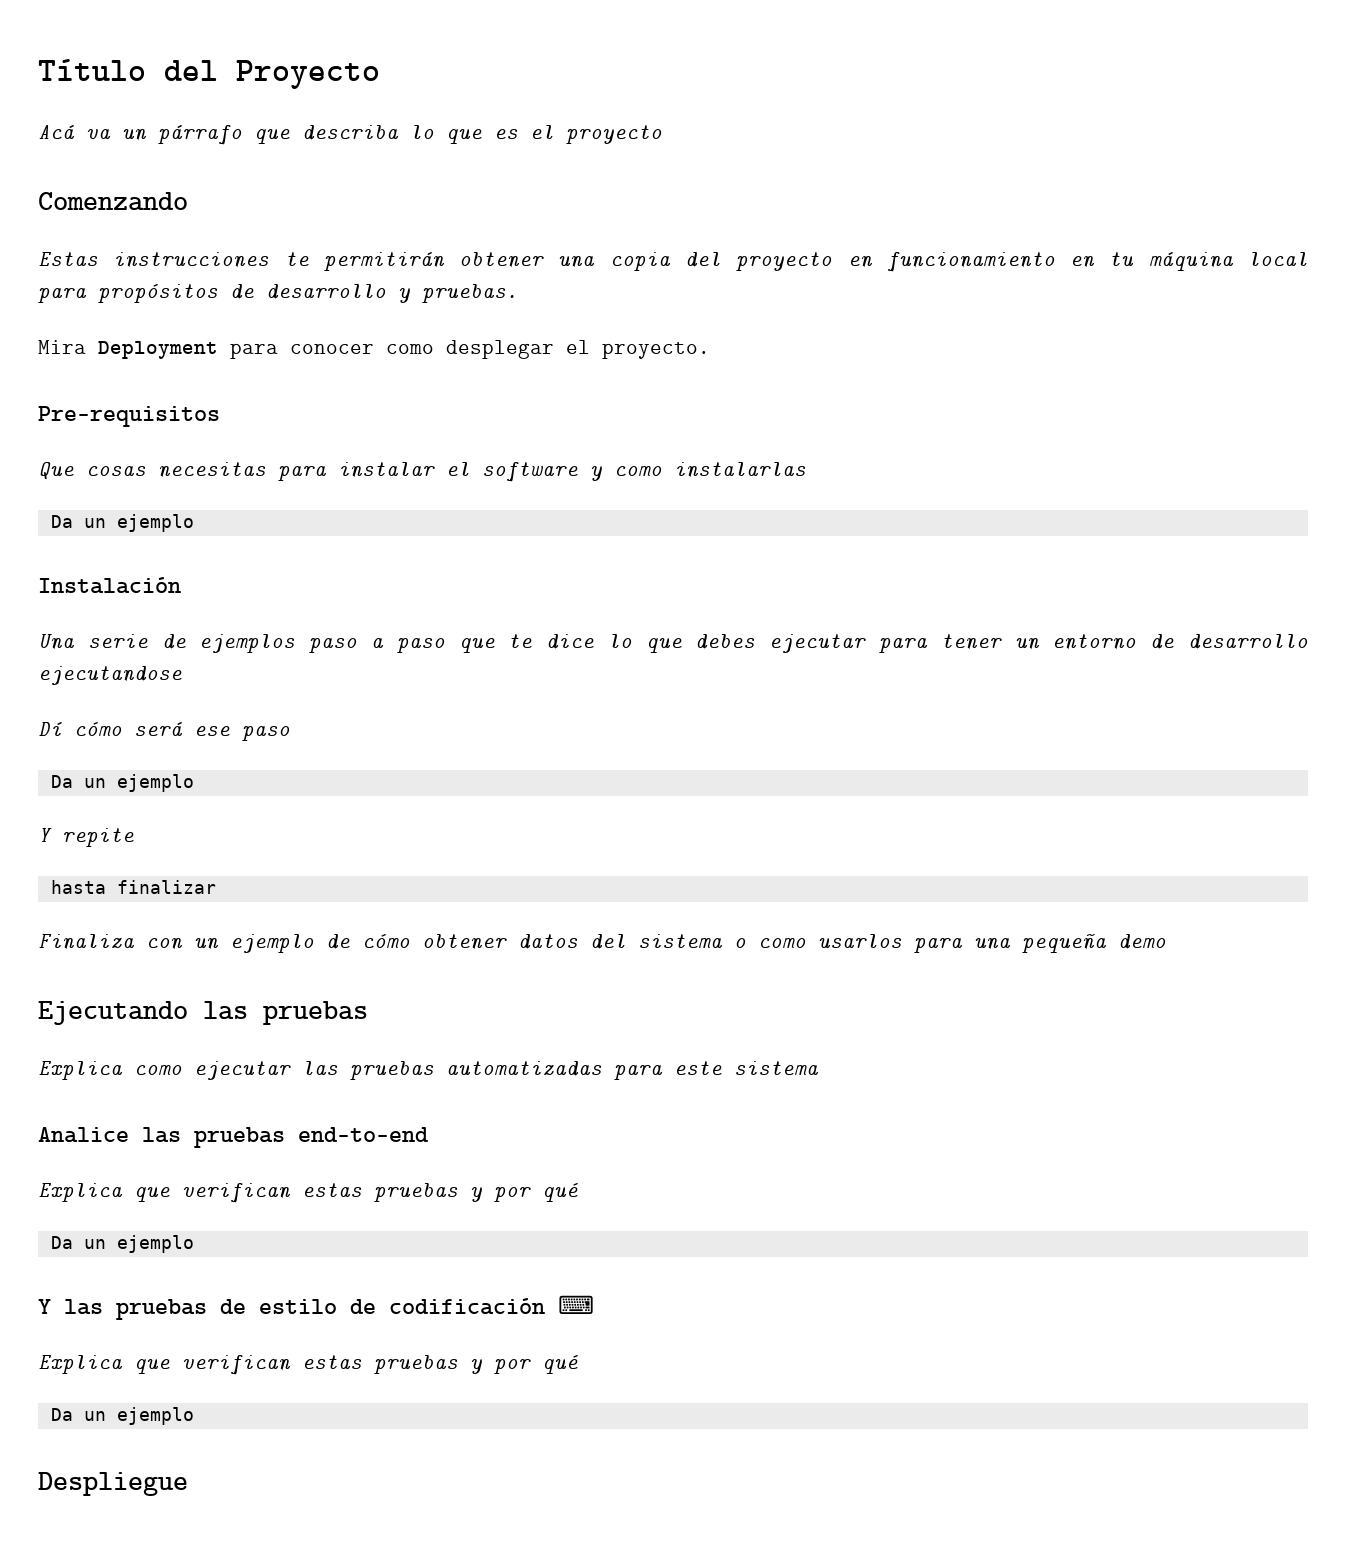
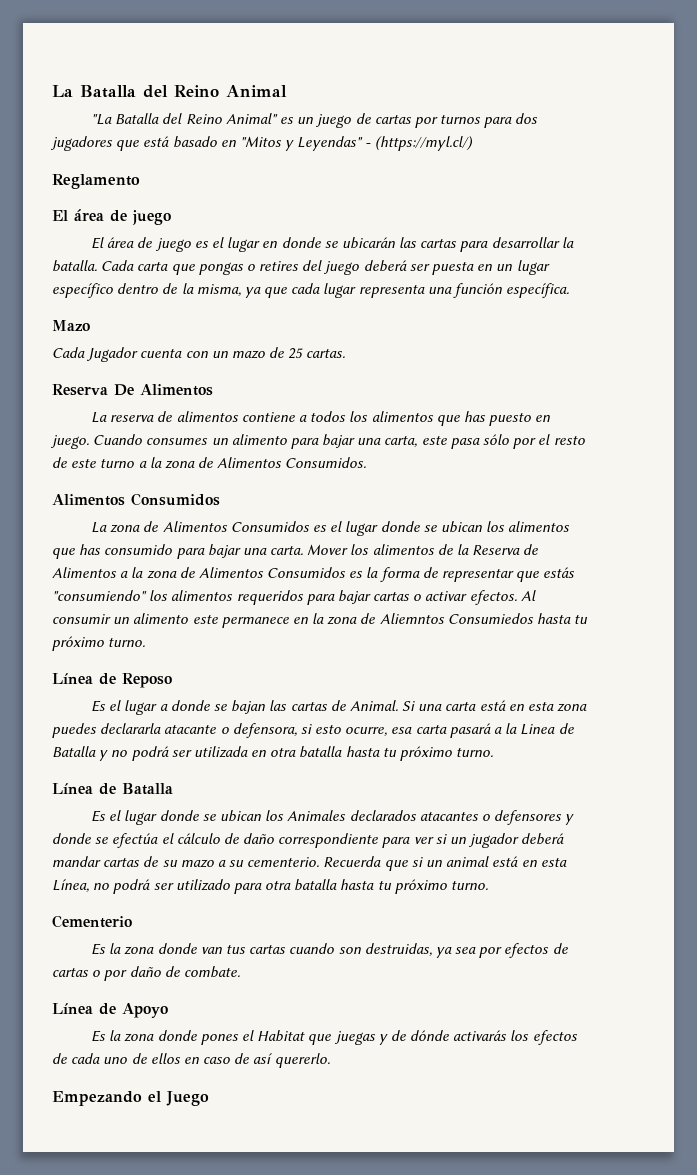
[38,59,380,89] [38,125,662,145] [38,192,188,211] [38,252,1308,272] [38,284,518,303] [38,340,710,359] [38,406,220,427] [38,462,806,482] [50,514,194,532] [38,577,181,594] [38,634,1308,653] [38,666,182,685] [38,722,290,741] [50,774,194,792] [38,828,134,847] [50,880,216,894] [38,934,1166,953] [38,1001,368,1025] [38,1061,819,1080] [38,1127,429,1148] [38,1183,578,1203] [50,1235,194,1253] [38,1295,594,1320] [38,1355,578,1375] [50,1407,194,1425] [38,1472,188,1496] Título del Proyecto // Acá va un párrafo que describa lo que es el proyecto // Comenzando // Estas instrucciones te permitirán obtener una copia del proyecto en funcionamiento en tu máquina local para propósitos de desarrollo y pruebas. // Mira Deployment para conocer como desplegar el proyecto. // Pre-requisitos // Que cosas necesitas para instalar el software y como instalarlas // Da un ejemplo // Instalación // Una serie de ejemplos paso a paso que te dice lo que debes ejecutar para tener un entorno de desarrollo ejecutandose // Dí cómo será ese paso // Da un ejemplo // Y repite // hasta finalizar // Finaliza con un ejemplo de cómo obtener datos del sistema o como usarlos para una pequeña demo // Ejecutando las pruebas // Explica como ejecutar las pruebas automatizadas para este sistema // Analice las pruebas end-to-end // Explica que verifican estas pruebas y por qué // Da un ejemplo // Y las pruebas de estilo de codificación ⌨ // Explica que verifican estas pruebas y por qué // Da un ejemplo // Despliegue -> [52,85,287,98] [91,113,539,128] [50,136,473,151] [52,174,140,189] [52,209,171,225] [91,237,574,252] [52,260,550,275] [52,283,570,298] [52,320,90,331] [52,347,346,362] [52,384,213,396] [91,411,551,426] [50,434,585,449] [52,457,367,469] [52,493,220,506] [91,521,571,536] [52,544,539,559] [52,567,576,582] [52,590,536,605] [52,613,589,628] [52,636,146,651] [52,673,172,688] [91,700,588,715] [52,723,574,738] [52,746,494,761] [52,783,173,795] [91,810,575,825] [52,833,565,848] [52,856,567,871] [52,879,489,894] [52,915,132,928] [91,943,568,958] [52,966,240,981] [52,1003,168,1018] [91,1030,578,1045] [52,1053,330,1068] [52,1091,209,1106] La Batalla del Reino Animal // "La Batalla del Reino Animal" es un juego de cartas por turnos para dos jugadores que está basado en "Mitos y Leyendas" - (https://myl.cl/) // Reglamento // El área de juego // El área de juego es el lugar en donde se ubicarán las cartas para desarrollar la batalla. Cada carta que pongas o retires del juego deberá ser puesta en un lugar específico dentro de la misma, ya que cada lugar representa una función específica. // Mazo // Cada Jugador cuenta con un mazo de 25 cartas. // Reserva De Alimentos // La reserva de alimentos contiene a todos los alimentos que has puesto en juego. Cuando consumes un alimento para bajar una carta, este pasa sólo por el resto de este turno a la zona de Alimentos Consumidos. // Alimentos Consumidos // La zona de Alimentos Consumidos es el lugar donde se ubican los alimentos que has consumido para bajar una carta. Mover los alimentos de la Reserva de Alimentos a la zona de Alimentos Consumidos es la forma de representar que estás "consumiendo" los alimentos requeridos para bajar cartas o activar efectos. Al consumir un alimento este permanece en la zona de Aliemntos Consumiedos hasta tu próximo turno. // Línea de Reposo // Es el lugar a donde se bajan las cartas de Animal. Si una carta está en esta zona puedes declararla atacante o defensora, si esto ocurre, esa carta pasará a la Linea de Batalla y no podrá ser utilizada en otra batalla hasta tu próximo turno. // Línea de Batalla // Es el lugar donde se ubican los Animales declarados atacantes o defensores y donde se efectúa el cálculo de daño correspondiente para ver si un jugador deberá mandar cartas de su mazo a su cementerio. Recuerda que si un animal está en esta Línea, no podrá ser utilizado para otra batalla hasta tu próximo turno. // Cementerio // Es la zona donde van tus cartas cuando son destruidas, ya sea por efectos de cartas o por daño de combate. // Línea de Apoyo // Es la zona donde pones el Habitat que juegas y de dónde activarás los efectos de cada uno de ellos en caso de así quererlo. // Empezando el Juego

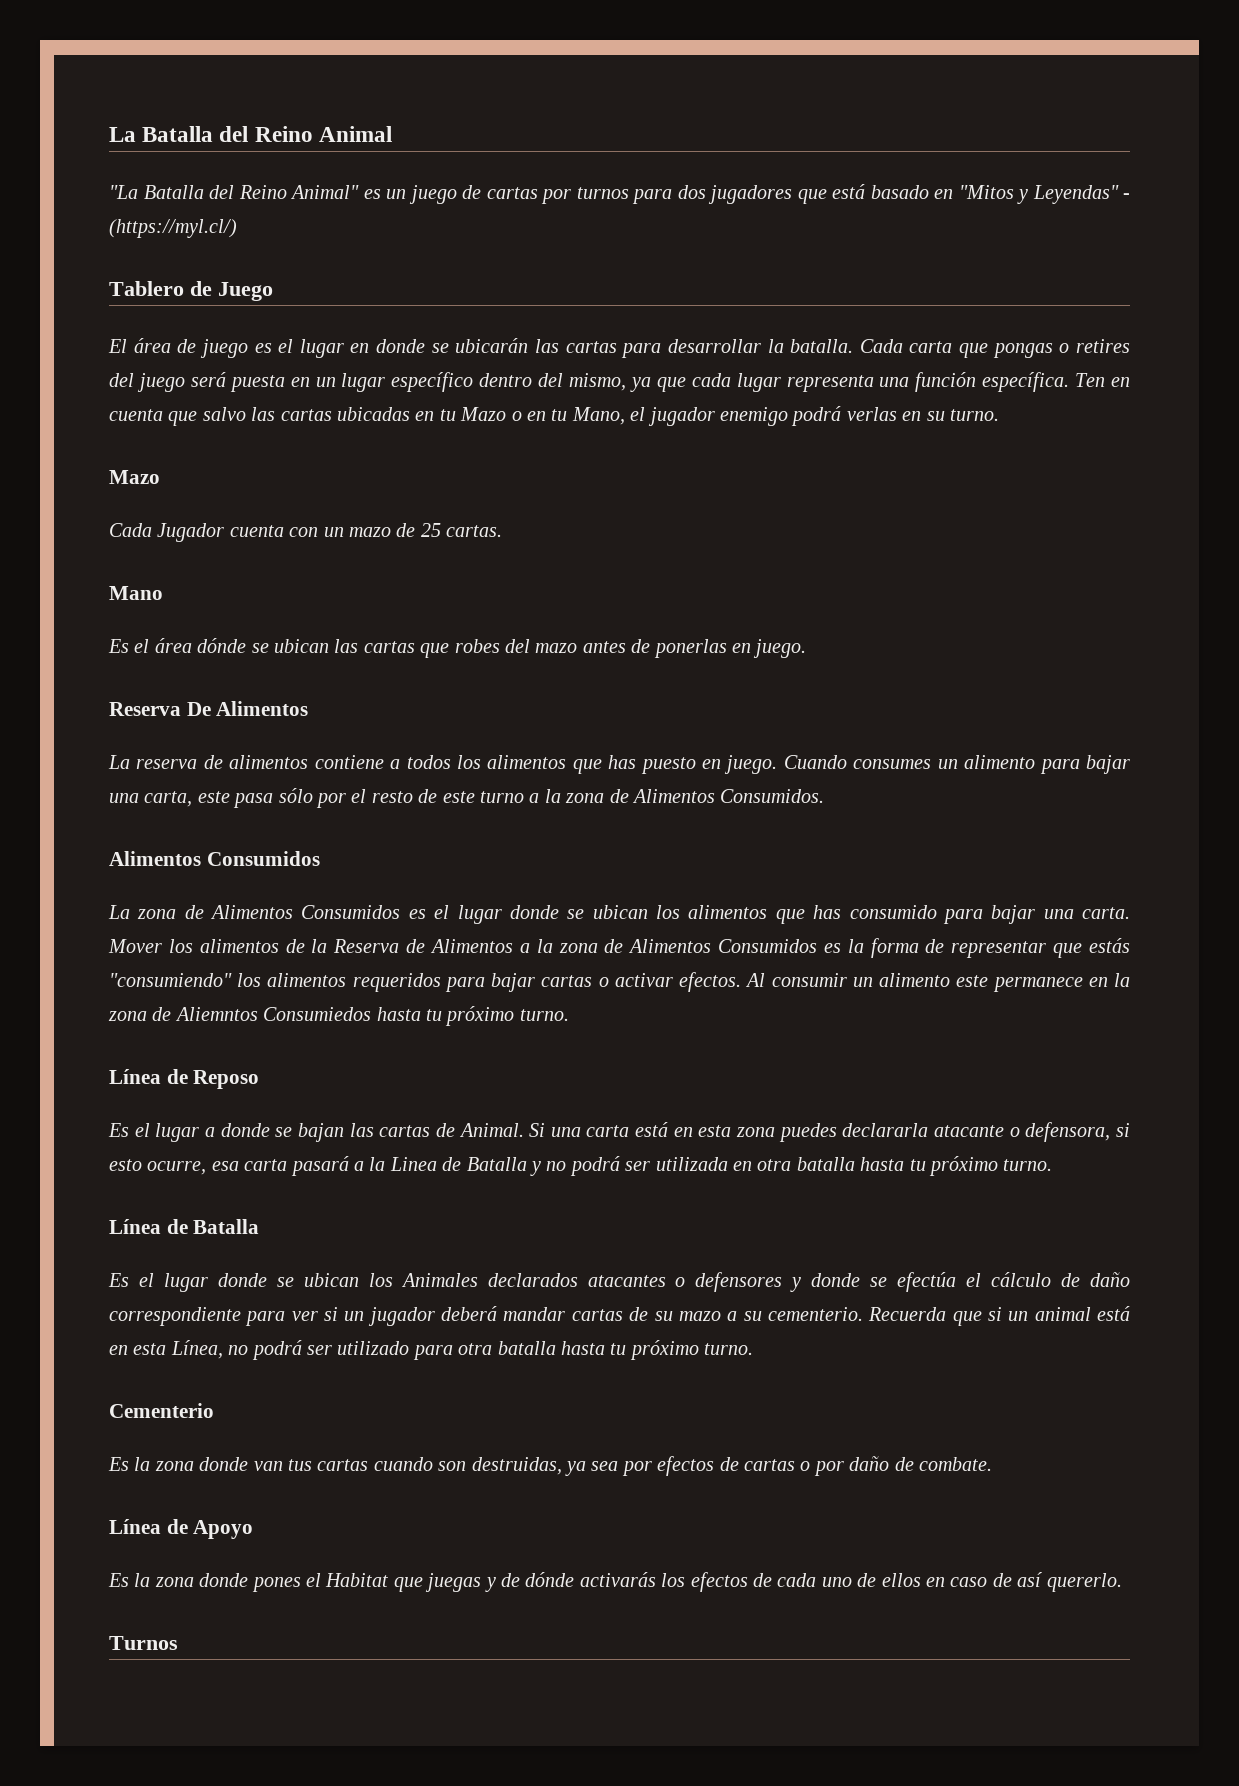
[52,174,140,189] [52,209,171,225] Reglamento // El área de juego -> [109,281,273,301] Tablero de Juego
[363,260,430,272] deberá ser -> [190,372,226,387] será
[162,283,241,296] de la misma, -> [538,373,626,391] del mismo,
(570, 290) none -> [1075,373,1130,387] [109,406,999,426] Ten en cuenta que salvo las cartas ubicadas en tu Mazo o en tu Mano, el jugador enemigo podrá verlas en su turno.
(346, 353) none -> [109,586,163,600] [108,638,807,658] // Mano // Es el área dónde se ubican las cartas que robes del mazo antes de ponerlas en juego.
[52,1091,209,1106] Empezando el Juego -> [109,1636,178,1650] Turnos

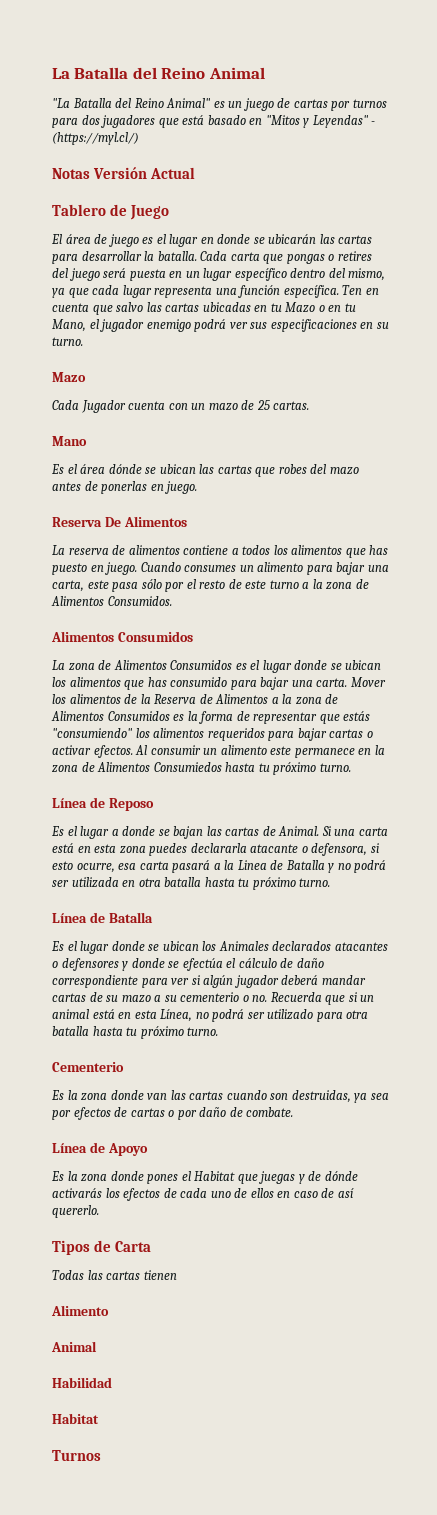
(237, 228) none -> [52,167,196,179] // Notas Versión Actual
[846,407,897,421] verlas -> [229,319,357,332] ver sus especificaciones
[174,1007,258,1021] Aliemntos -> [97,762,151,772] Alimentos
[344,1311,365,1321] un -> [203,975,234,988] algún
[767,1307,863,1321] cementerio. -> [180,992,268,1002] cementerio o no.
[288,1459,312,1471] tus -> [170,1090,186,1100] las
(1122, 1582) none -> [52,1240,152,1255] [52,1270,177,1280] [51,1305,109,1316] [51,1341,97,1352] [52,1377,112,1388] [52,1413,99,1424] // Tipos de Carta // Todas las cartas tienen // Alimento // Animal // Habilidad // Habitat

